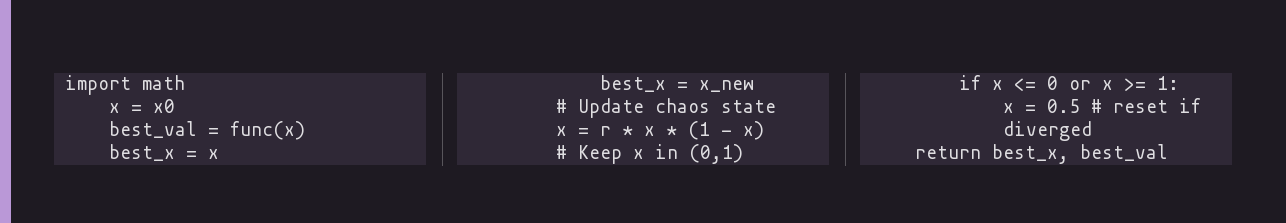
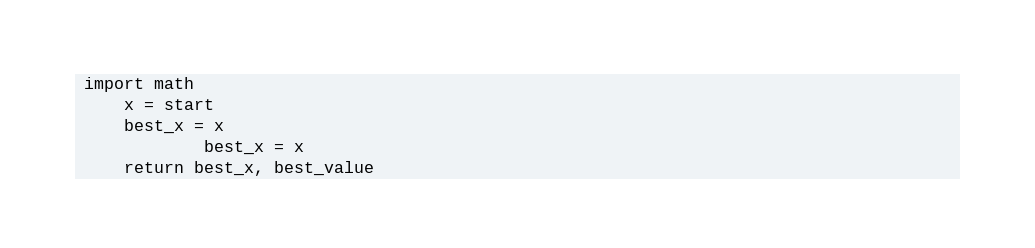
[153,99,176,113] [109,121,306,140] x0 // best_val = func(x) -> [164,99,215,110] start
[699,80,755,92] [556,98,777,118] [556,121,765,140] [556,144,744,164] [959,75,1180,91] [1003,98,1202,113] [1003,121,1093,141] x_new // # Update chaos state // x = r * x * (1 - x) // # Keep x in (0,1) // if x <= 0 or x >= 1: // x = 0.5 # reset if diverged -> [294,143,305,152] x
[1080,144,1169,161] best_val -> [274,161,375,176] best_value

